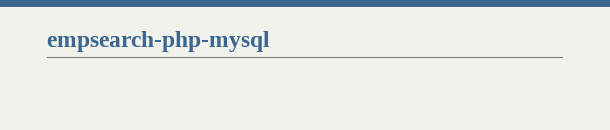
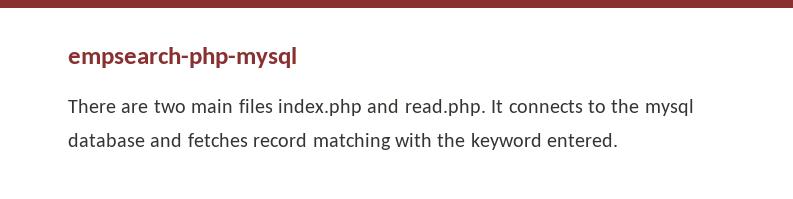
(270, 41) none -> [68,99,694,116] [68,133,619,150] // There are two main files index.php and read.php. It connects to the mysql database and fetches record matching with the keyword entered.

